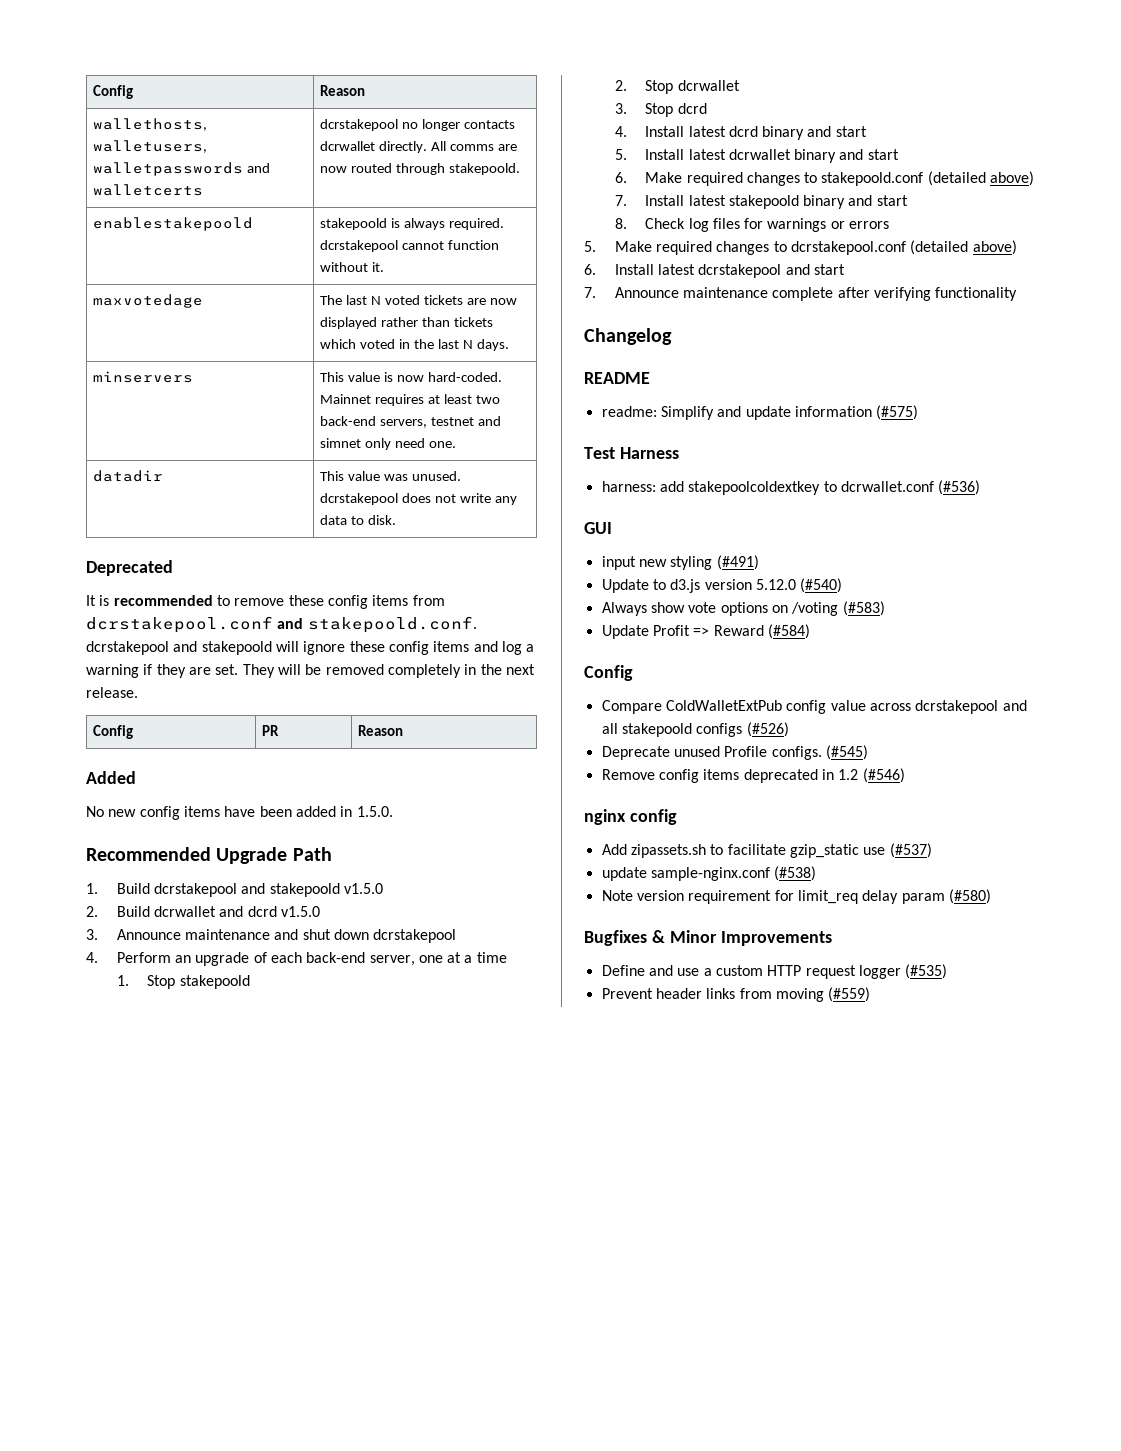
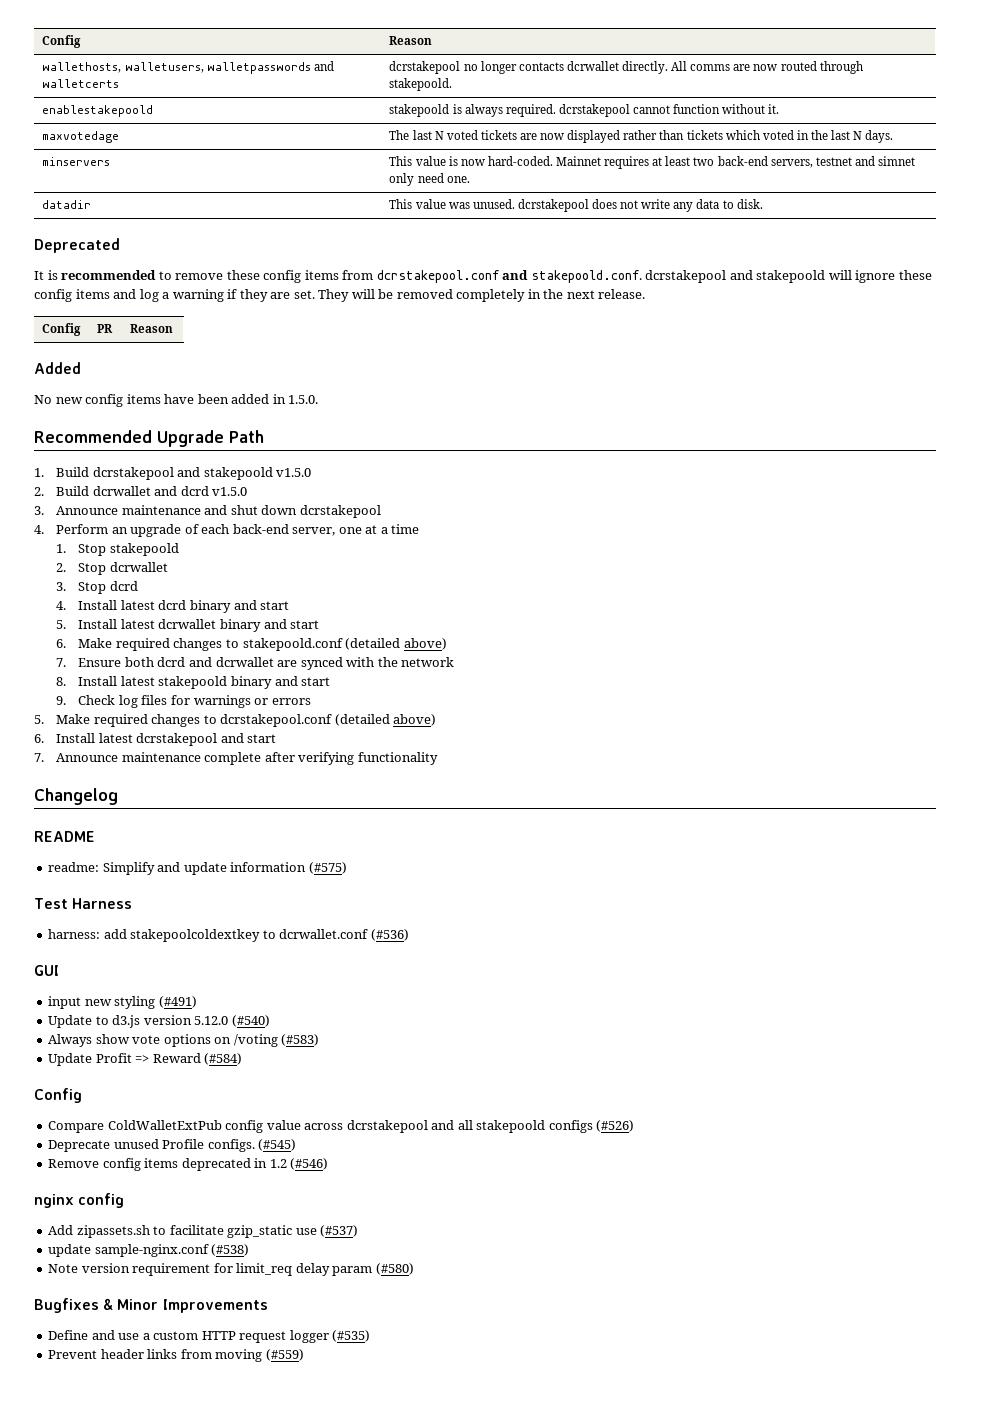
(627, 200) none -> [78,657,455,670] [56,677,67,686] Ensure both dcrd and dcrwallet are synced with the network // 8.
[614,218,627,229] 8. -> [56,696,67,705] 9.

